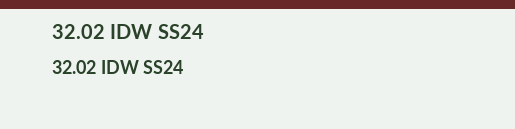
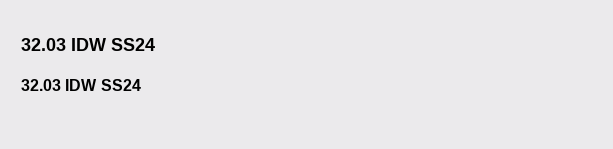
[52,24,105,39] 32.02 -> [21,38,66,51] 32.03
[52,60,96,74] 32.02 -> [21,79,61,91] 32.03

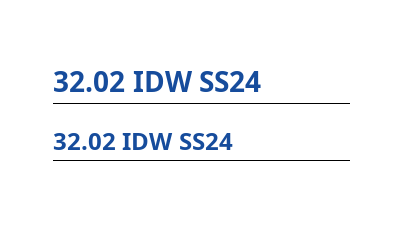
[21,38,66,51] 32.03 -> [53,71,125,92] 32.02
[21,79,61,91] 32.03 -> [53,133,116,150] 32.02

